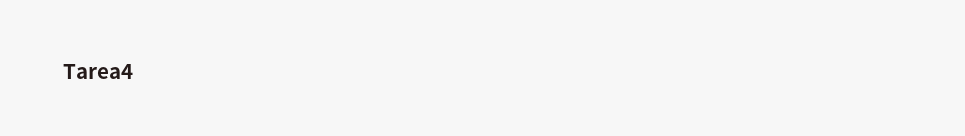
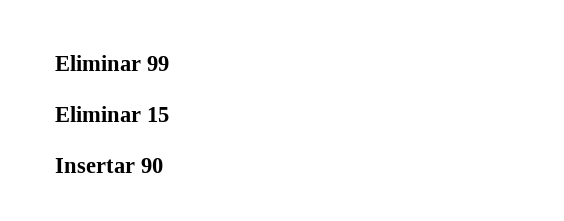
[63,64,133,79] Tarea4 -> [55,55,170,71] [55,106,170,122] [55,158,164,173] Eliminar 99 // Eliminar 15 // Insertar 90

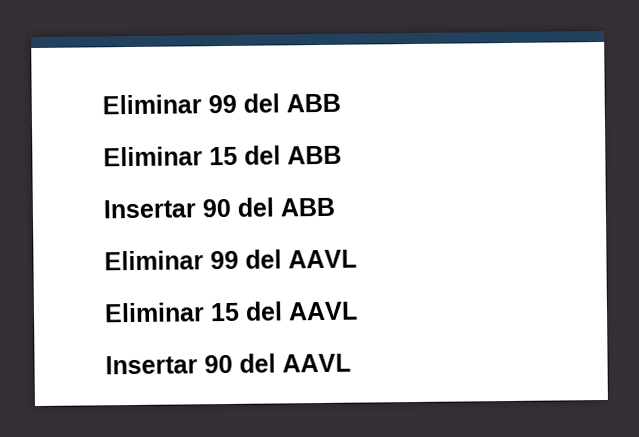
[55,55,170,71] [55,106,170,122] [55,158,164,173] Eliminar 99 // Eliminar 15 // Insertar 90 -> [102,93,341,115] [103,145,342,167] [103,197,335,219] [104,249,357,271] [104,301,358,323] [105,353,351,375] Eliminar 99 del ABB // Eliminar 15 del ABB // Insertar 90 del ABB // Eliminar 99 del AAVL // Eliminar 15 del AAVL // Insertar 90 del AAVL

